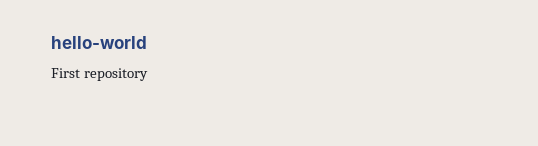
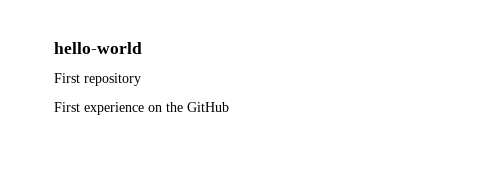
(148, 74) none -> [54,102,229,115] // First experience on the GitHub

